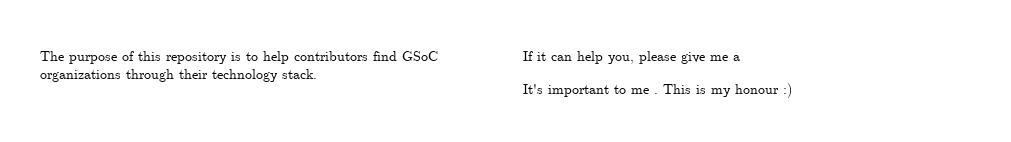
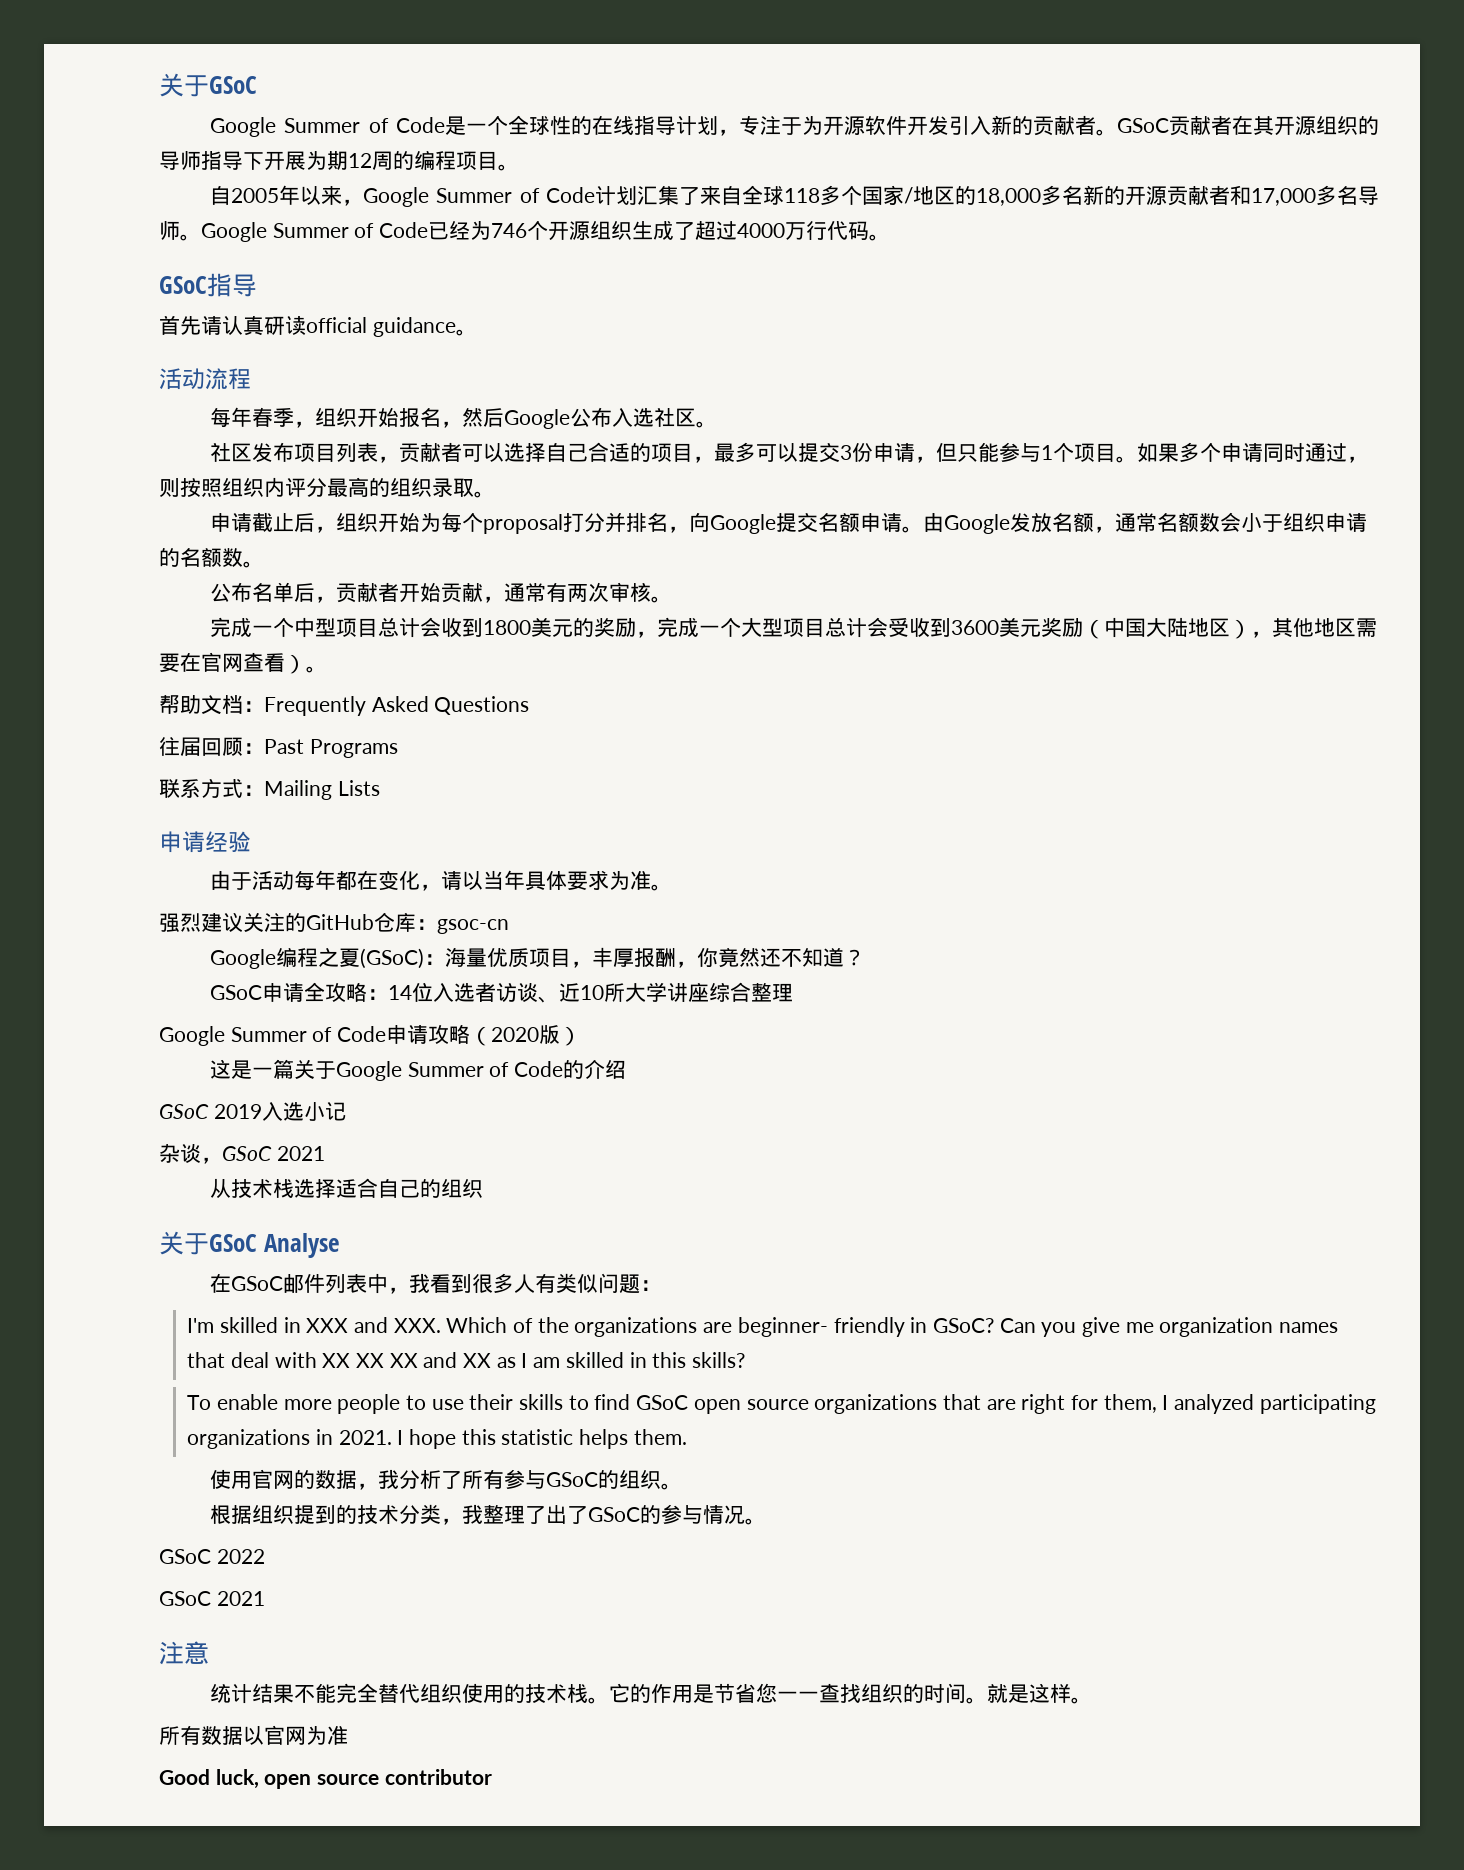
[40,51,438,64] [40,69,317,82] [523,51,740,64] [523,83,792,98] The purpose of this repository is to help contributors find GSoC organizations through their technology stack. // If it can help you, please give me a // It's important to me . This is my honour :) -> [159,73,257,97] [210,115,1379,137] [159,150,519,171] [210,185,1379,207] [159,221,891,242] [159,273,257,297] [159,315,477,337] [159,368,251,390] [210,407,718,429] [210,442,1369,463] [159,477,495,498] [210,512,1368,534] [159,548,264,568] [210,582,673,603] [210,617,1378,639] [159,652,327,674] [159,695,530,716] [159,737,398,758] [159,778,380,800] [159,831,251,853] [210,870,673,891] [159,912,509,934] [210,947,866,969] [210,982,794,1003] [159,1024,582,1046] [210,1059,627,1081] [159,1102,346,1121] [159,1144,325,1164] [210,1178,484,1199] [159,1231,340,1258] [210,1273,662,1294] [187,1317,1338,1337] [187,1352,745,1368] [187,1394,1376,1414] [187,1429,687,1449] [210,1469,683,1490] [210,1504,767,1525] [159,1549,265,1564] [159,1591,265,1606] [159,1641,209,1665] [210,1683,1093,1704] [159,1725,348,1745] [159,1769,492,1789] 关于GSoC // Google Summer of Code是一个全球性的在线指导计划，专注于为开源软件开发引入新的贡献者。GSoC贡献者在其开源组织的导师指导下开展为期12周的编程项目。 // 自2005年以来，Google Summer of Code计划汇集了来自全球118多个国家/地区的18,000多名新的开源贡献者和17,000多名导师。Google Summer of Code已经为746个开源组织生成了超过4000万行代码。 // GSoC指导 // 首先请认真研读official guidance。 // 活动流程 // 每年春季，组织开始报名，然后Google公布入选社区。 // 社区发布项目列表，贡献者可以选择自己合适的项目，最多可以提交3份申请，但只能参与1个项目。如果多个申请同时通过，则按照组织内评分最高的组织录取。 // 申请截止后，组织开始为每个proposal打分并排名，向Google提交名额申请。由Google发放名额，通常名额数会小于组织申请的名额数。 // 公布名单后，贡献者开始贡献，通常有两次审核。 // 完成一个中型项目总计会收到1800美元的奖励，完成一个大型项目总计会受收到3600美元奖励（中国大陆地区），其他地区需要在官网查看）。 // 帮助文档：Frequently Asked Questions // 往届回顾：Past Programs // 联系方式：Mailing Lists // 申请经验 // 由于活动每年都在变化，请以当年具体要求为准。 // 强烈建议关注的GitHub仓库：gsoc-cn // Google编程之夏(GSoC)：海量优质项目，丰厚报酬，你竟然还不知道？ // GSoC申请全攻略：14位入选者访谈、近10所大学讲座综合整理 // Google Summer of Code申请攻略（2020版） // 这是一篇关于Google Summer of Code的介绍 // GSoC 2019入选小记 // 杂谈，GSoC 2021 // 从技术栈选择适合自己的组织 // 关于GSoC Analyse // 在GSoC邮件列表中，我看到很多人有类似问题： // I'm skilled in XXX and XXX. Which of the organizations are beginner- friendly in GSoC? Can you give me organization names that deal with XX XX XX and XX as I am skilled in this skills? // To enable more people to use their skills to find GSoC open source organizations that are right for them, I analyzed participating organizations in 2021. I hope this statistic helps them. // 使用官网的数据，我分析了所有参与GSoC的组织。 // 根据组织提到的技术分类，我整理了出了GSoC的参与情况。 // GSoC 2022 // GSoC 2021 // 注意 // 统计结果不能完全替代组织使用的技术栈。它的作用是节省您一一查找组织的时间。就是这样。 // 所有数据以官网为准 // Good luck, open source contributor

